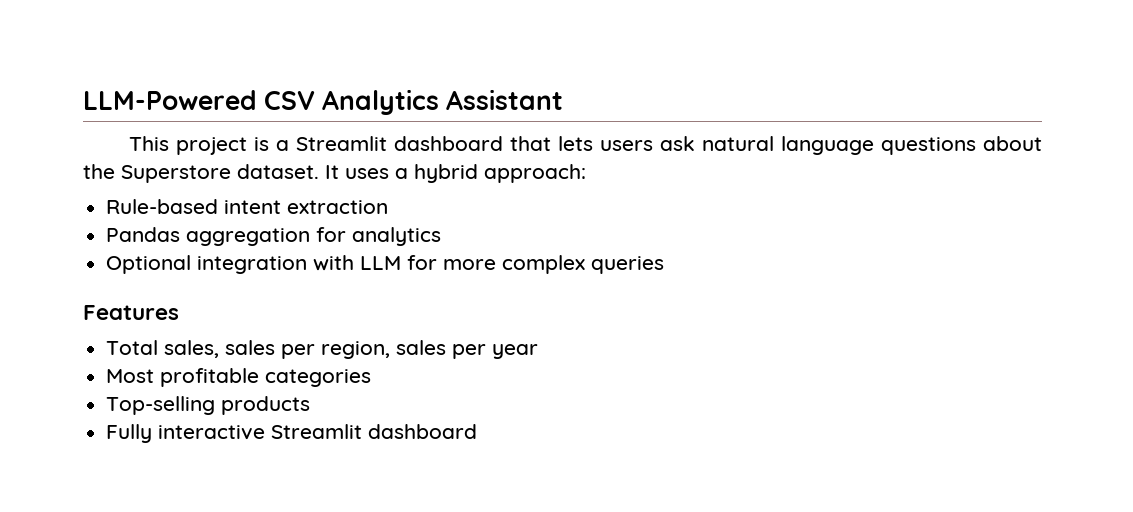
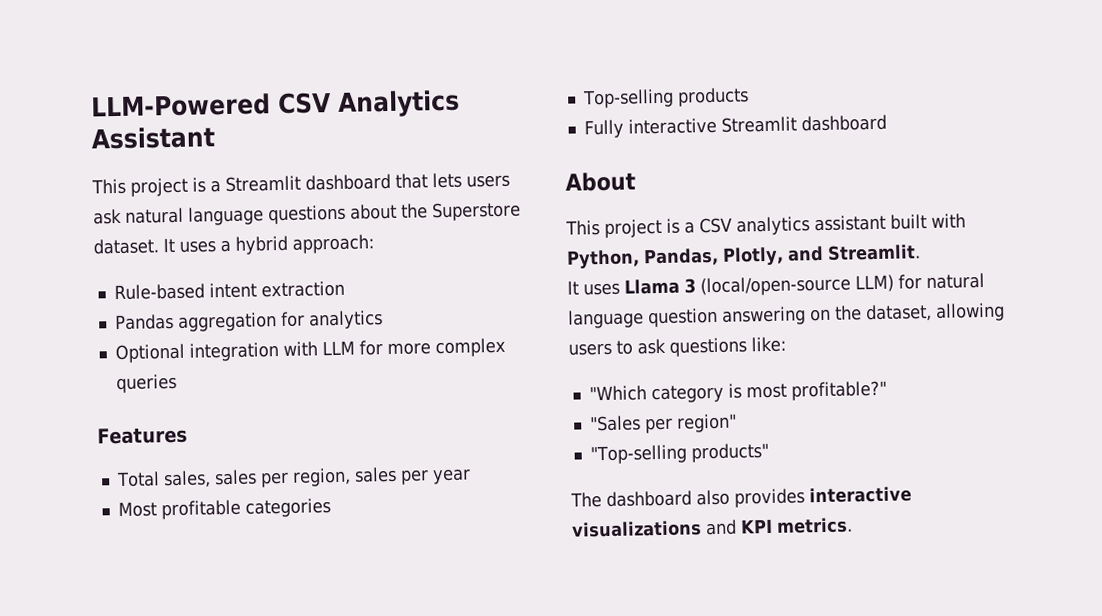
(478, 431) none -> [565,171,636,192] [565,213,966,238] [566,244,921,269] [567,272,985,297] [568,302,1005,329] [568,336,786,357] [588,380,887,404] [589,413,737,434] [589,442,769,465] [570,486,912,508] [571,517,853,538] // About // This project is a CSV analytics assistant built with Python, Pandas, Plotly, and Streamlit. // It uses Llama 3 (local/open-source LLM) for natural language question answering on the dataset, allowing users to ask questions like: // "Which category is most profitable?" // "Sales per region" // "Top-selling products" // The dashboard also provides interactive visualizations and KPI metrics.

